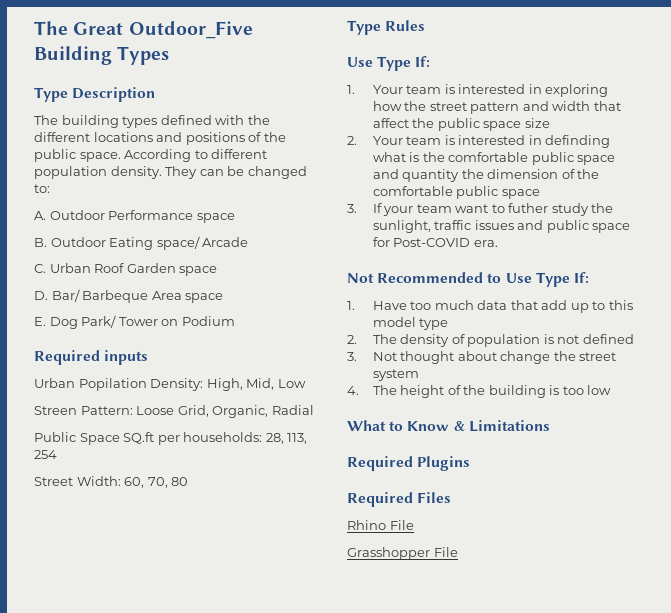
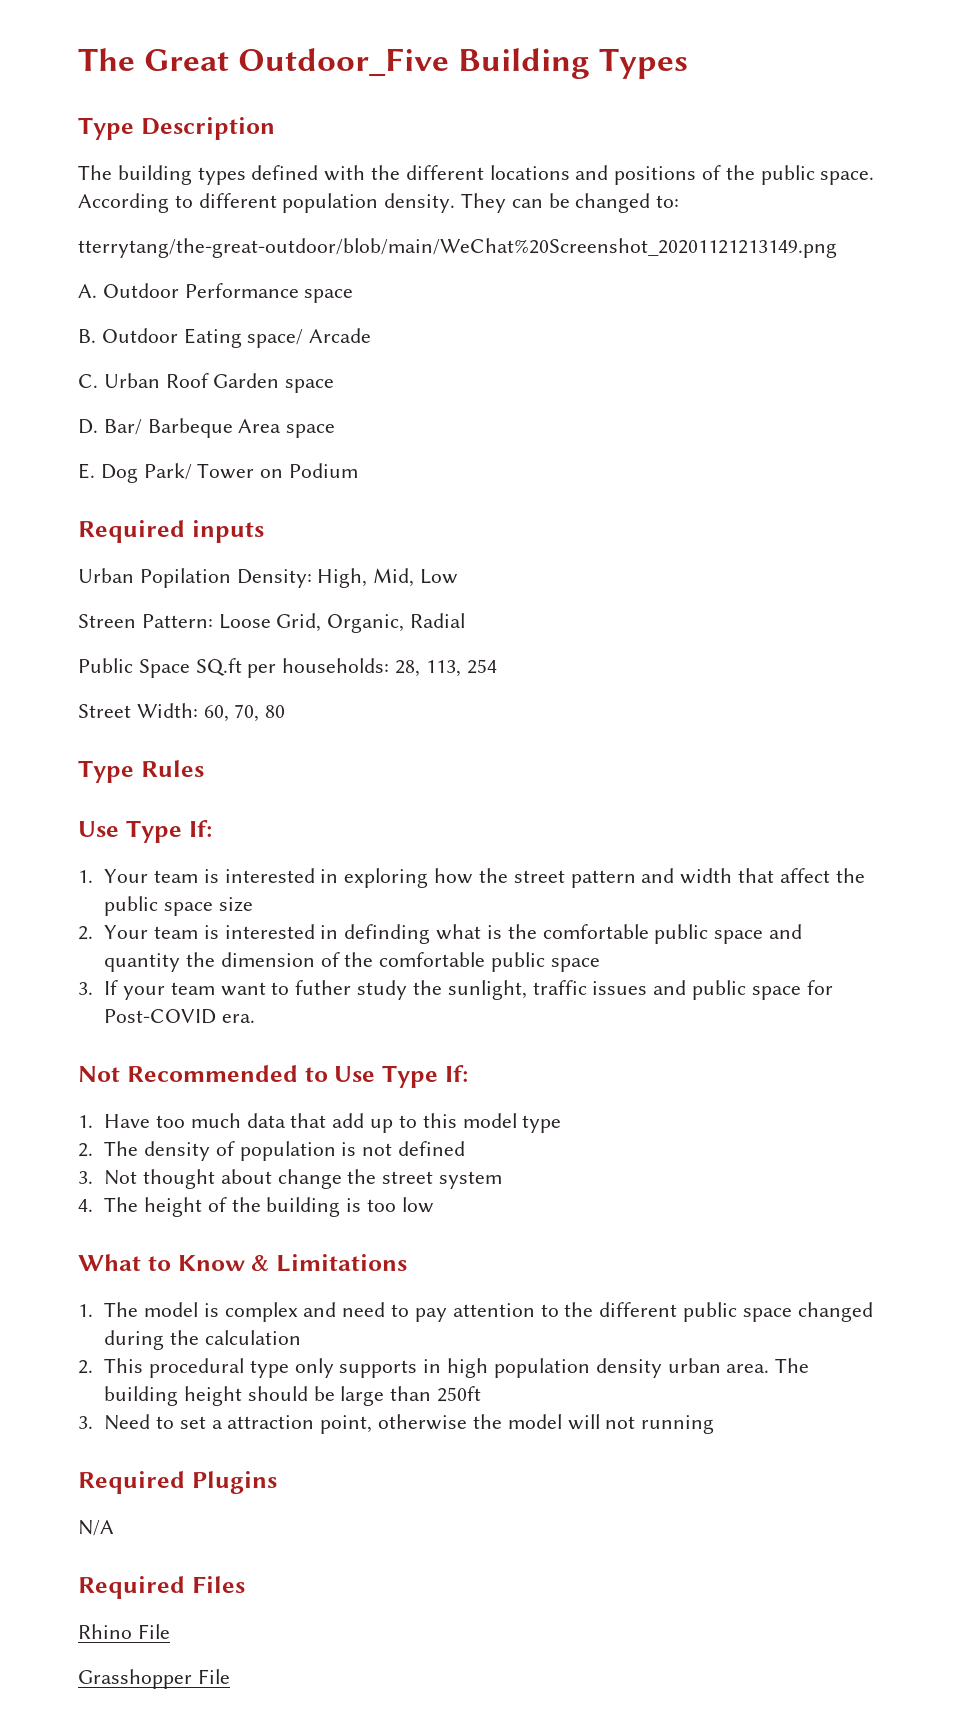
(50, 188) none -> [78,238,837,258] // tterrytang/the-great-outdoor/blob/main/WeChat%20Screenshot_20201121213149.png
(550, 426) none -> [78,1302,873,1322] [104,1330,301,1350] [78,1358,810,1378] [104,1386,482,1406] [78,1414,715,1434] // 1. The model is complex and need to pay attention to the different public space changed during the calculation // 2. This procedural type only supports in high population density urban area. The building height should be large than 250ft // 3. Need to set a attraction point, otherwise the model will not running
(471, 463) none -> [78,1520,114,1536] // N/A

